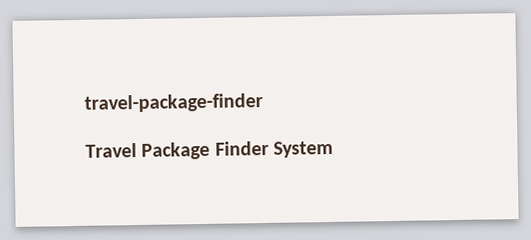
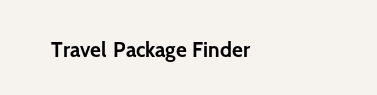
[84,93,263,113] travel-package-finder // -> (51, 49) none
[273,140,334,158] System -> (252, 49) none

